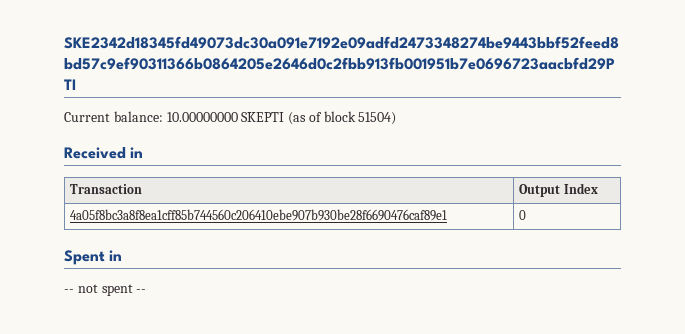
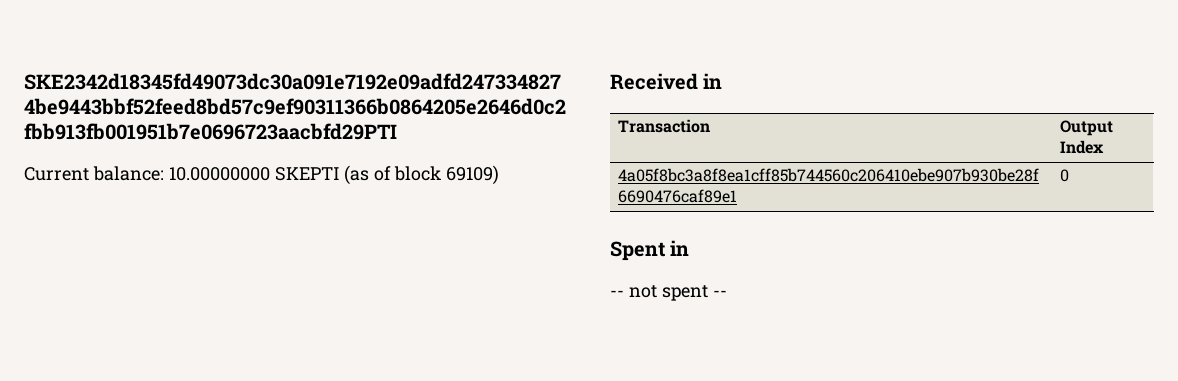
[358,112,397,125] 51504) -> [446,165,500,185] 69109)

